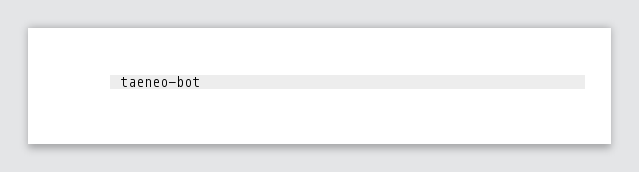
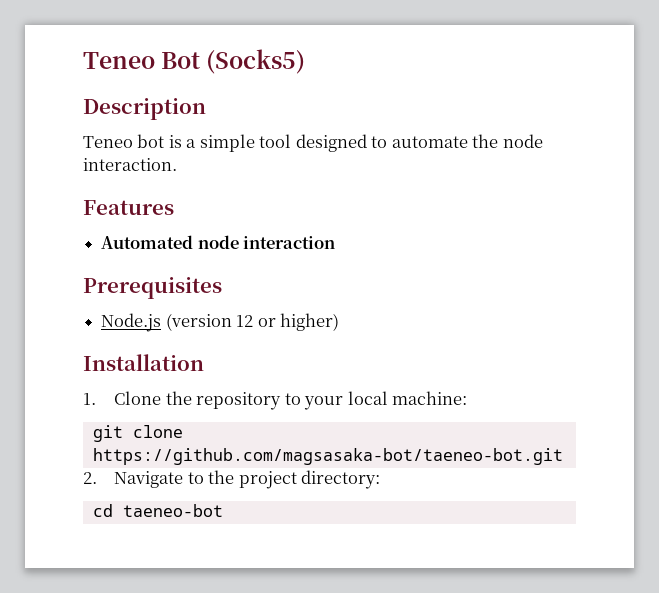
(119, 81) none -> [83,49,306,74] [83,98,206,120] [83,134,543,152] [83,158,177,171] [83,200,174,215] [101,235,336,249] [83,277,222,299] [101,313,339,332] [83,354,204,371] [83,391,468,410] [92,425,183,442] [92,448,563,465] [83,470,381,489] [92,504,113,517] Teneo Bot (Socks5) // Description // Teneo bot is a simple tool designed to automate the node interaction. // Features // Automated node interaction // Prerequisites // Node.js (version 12 or higher) // Installation // 1. Clone the repository to your local machine: // git clone https://github.com/magsasaka-bot/taeneo-bot.git // 2. Navigate to the project directory: // cd

